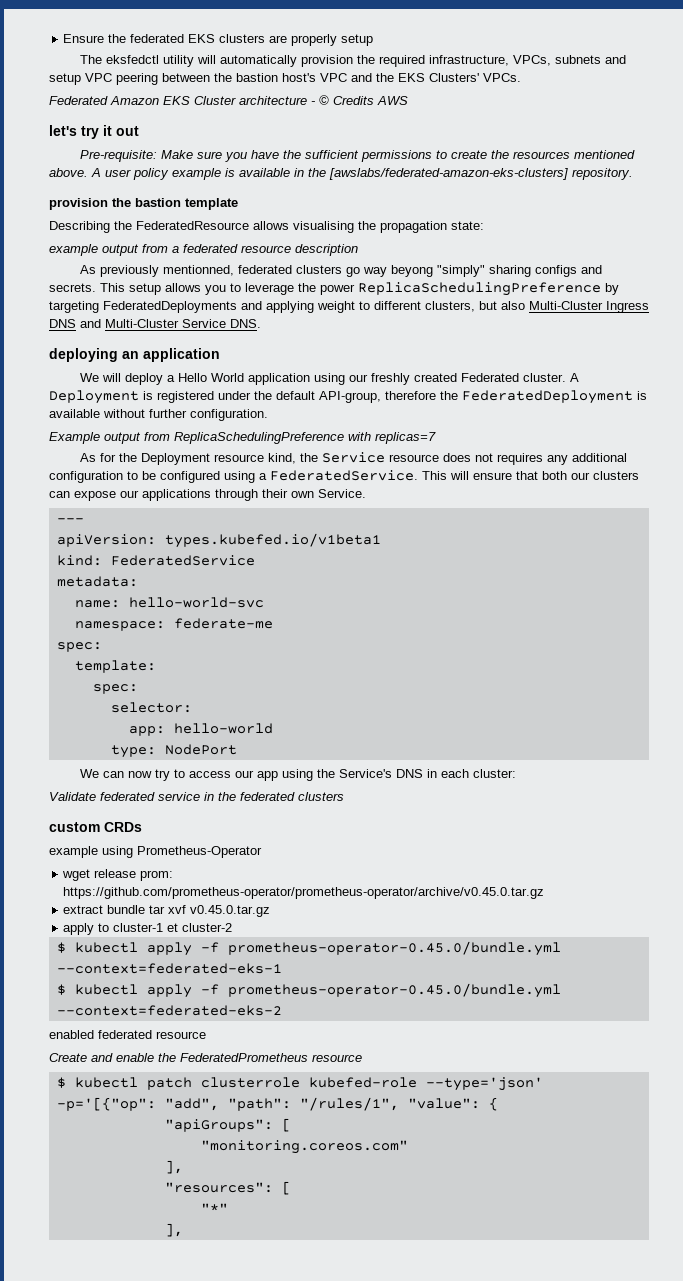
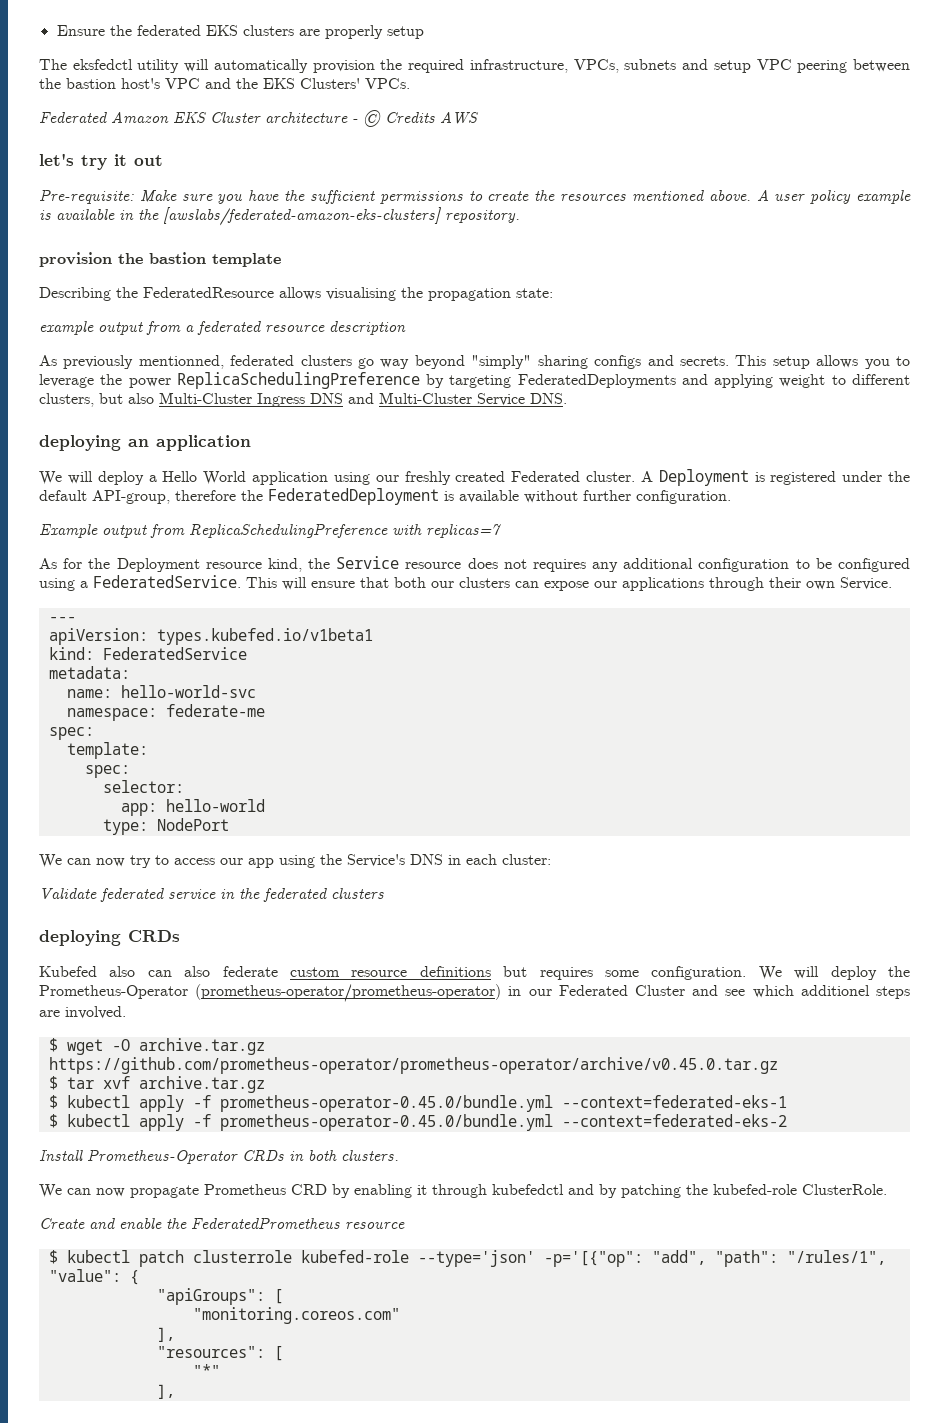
[390,265,433,277] beyong -> [414,355,465,369] beyond
[49,822,100,832] custom -> [39,930,121,946] deploying
[49,846,262,858] [62,869,174,881] [63,887,545,899] [63,905,271,917] [63,923,233,935] example using Prometheus-Operator // wget release prom: https://github.com/prometheus-operator/prometheus-operator/archive/v0.45.0.tar.gz // extract bundle tar xvf v0.45.0.tar.gz // apply to cluster-1 et cluster-2 -> [39,966,910,980] [39,984,911,1002] [39,1006,126,1019] [48,1038,265,1055] [48,1057,778,1074] [48,1076,265,1093] Kubefed also can also federate custom resource definitions but requires some configuration. We will deploy the Prometheus-Operator (prometheus-operator/prometheus-operator) in our Federated Cluster and see which additionel steps are involved. // $ wget -O archive.tar.gz https://github.com/prometheus-operator/prometheus-operator/archive/v0.45.0.tar.gz // $ tar xvf archive.tar.gz
[49,1030,206,1039] enabled federated resource -> [39,1149,399,1164] [39,1184,887,1198] Install Prometheus-Operator CRDs in both clusters. // We can now propagate Prometheus CRD by enabling it through kubefedctl and by patching the kubefed-role ClusterRole.

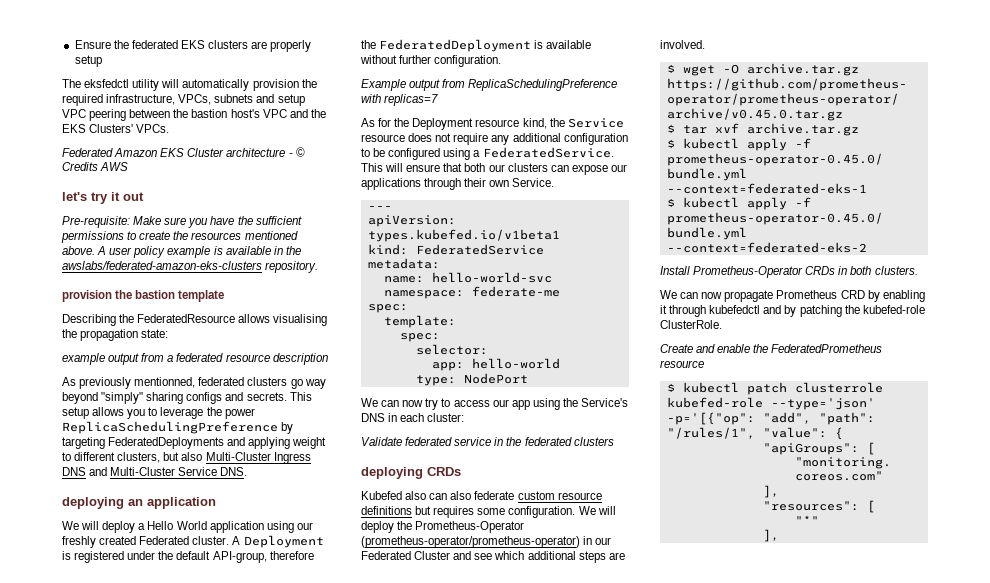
[163,207,441,226] [awslabs/federated-amazon-eks-clusters] -> [62,261,262,270] awslabs/federated-amazon-eks-clusters
[532,559,586,572] requires -> [453,133,489,145] require
[800,985,870,996] additionel -> [527,551,576,560] additional

